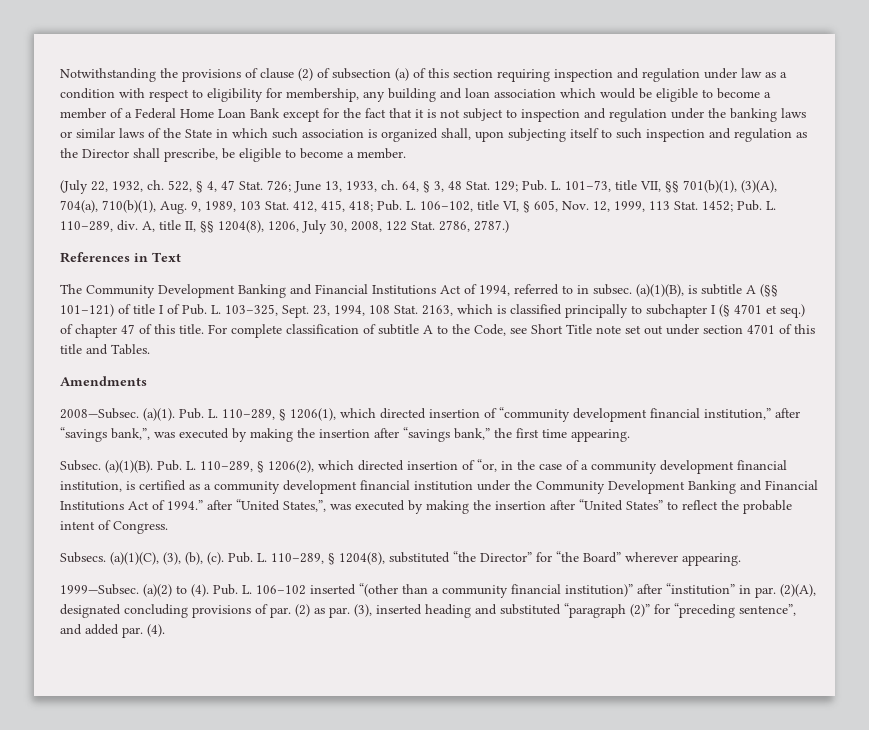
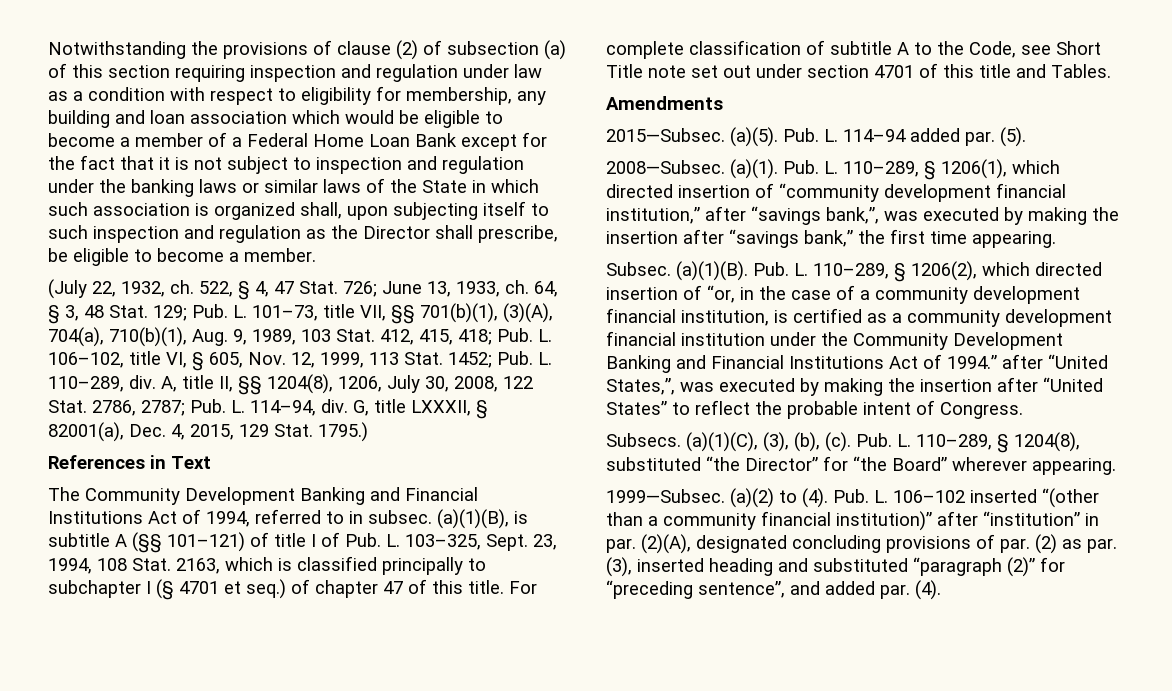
[474,220,509,233] 2787.) -> [141,399,488,419] [48,422,368,442] 2787; Pub. L. 114–94, div. G, title LXXXII, § 82001(a), Dec. 4, 2015, 129 Stat. 1795.)
(147, 381) none -> [606,127,1026,147] // 2015—Subsec. (a)(5). Pub. L. 114–94 added par. (5).

